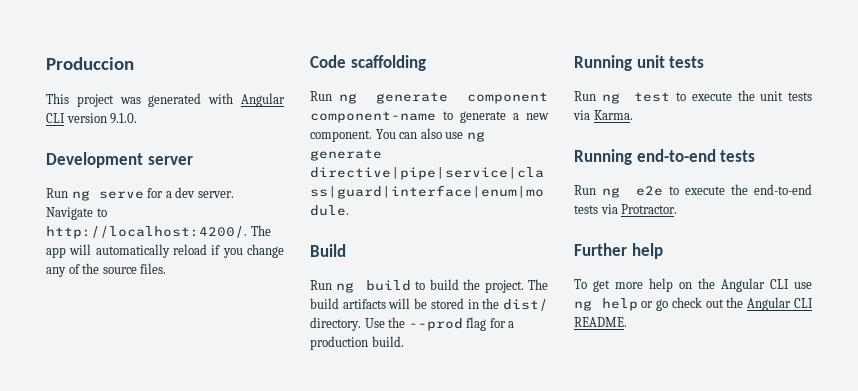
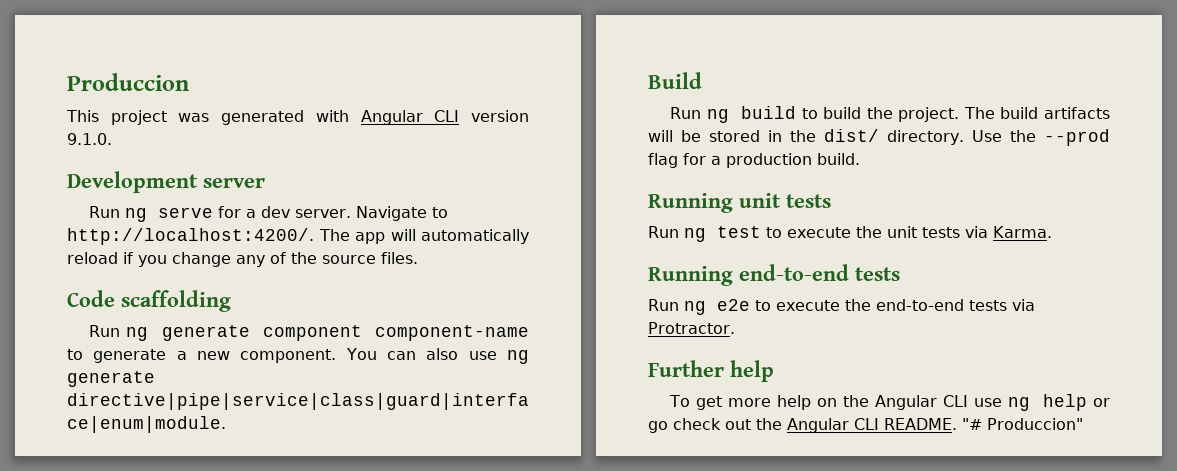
(627, 322) none -> [962,418,1083,430] "# Produccion"

